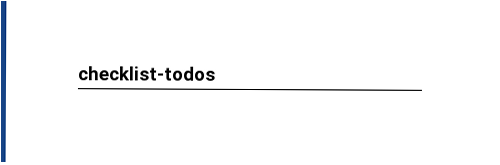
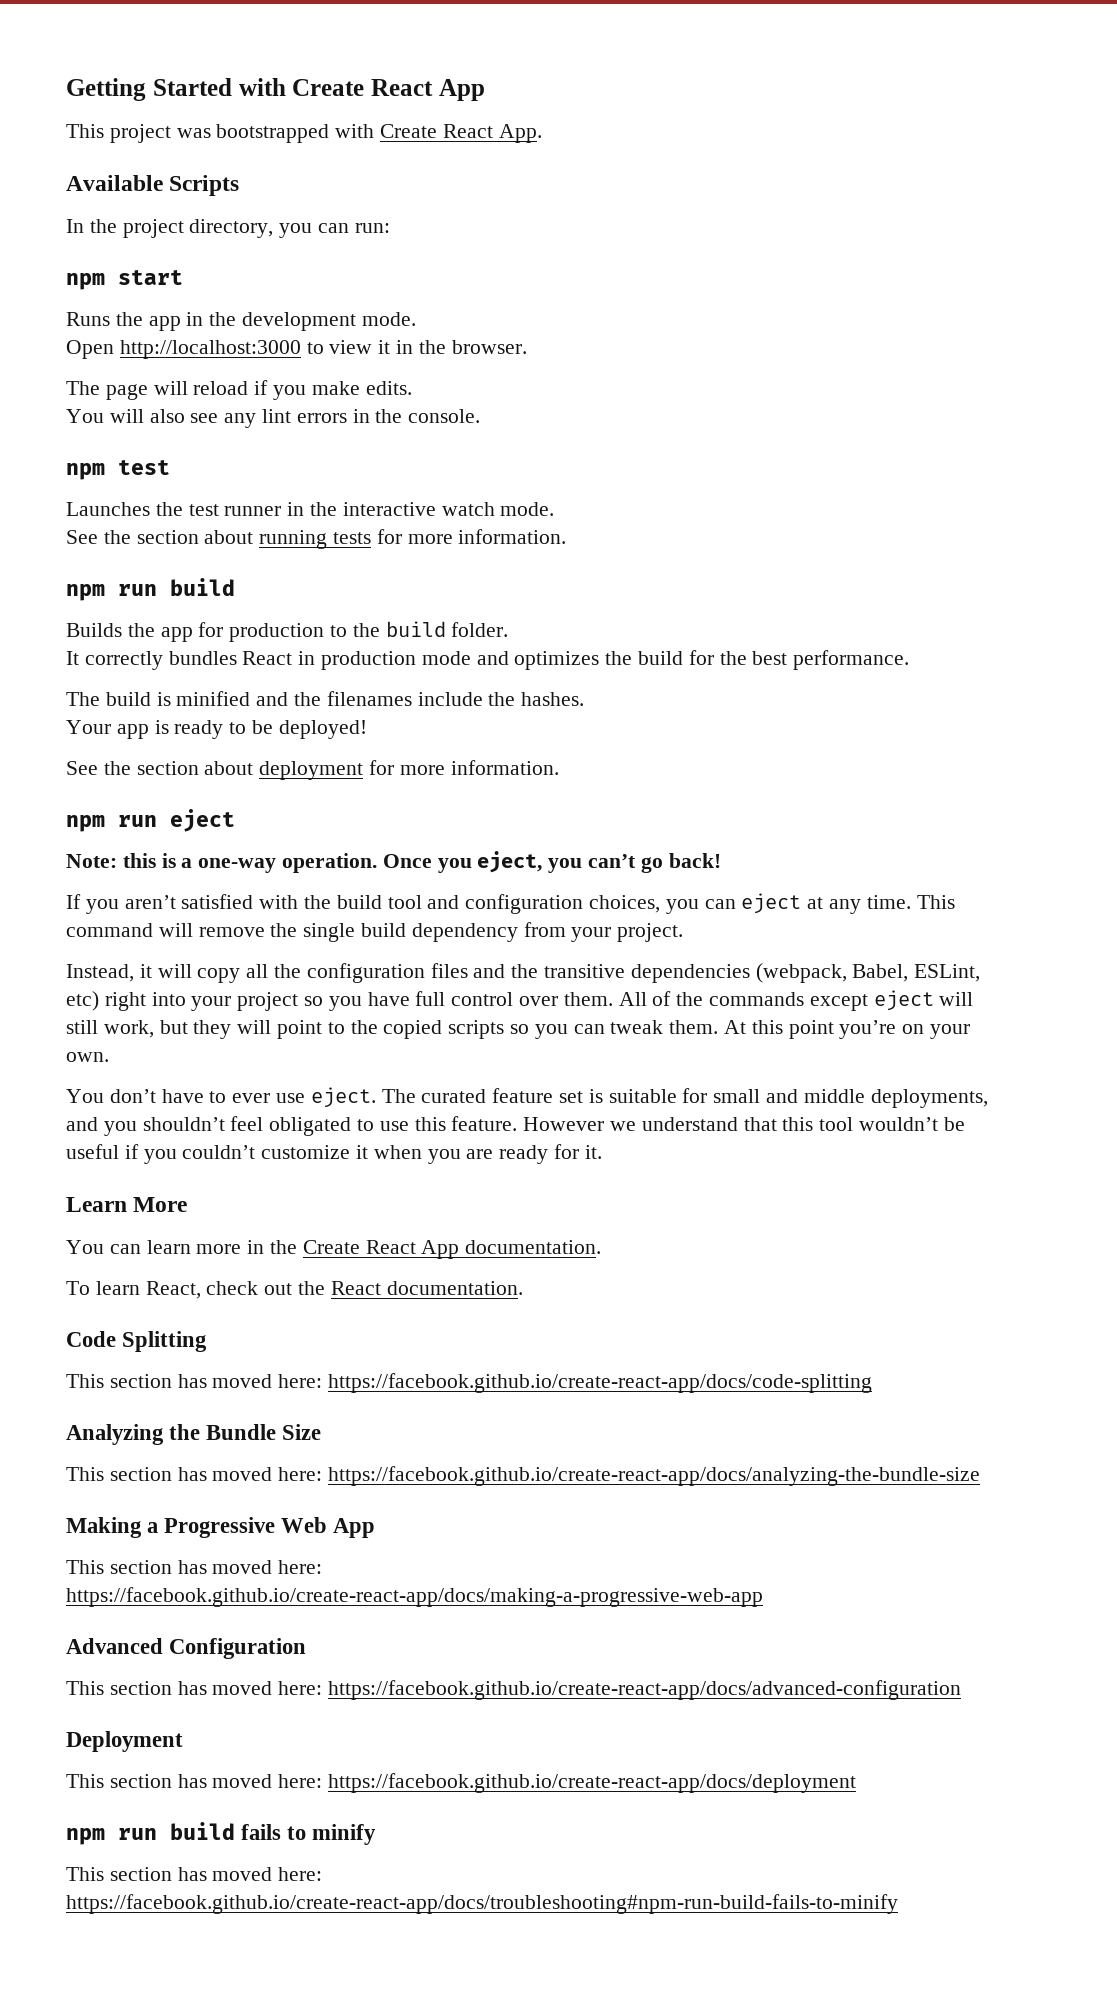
[78,66,216,81] checklist-todos -> [66,78,485,101] [66,124,542,143] [66,175,240,196] [66,219,390,238] [66,270,183,290] [66,312,416,331] [66,340,527,359] [66,380,412,400] [66,409,481,428] [66,460,170,480] [66,502,555,516] [66,529,567,549] [66,578,235,601] [66,621,509,642] [66,650,910,670] [66,691,585,706] [66,720,367,739] [66,760,559,780] [66,809,235,832] [66,851,721,873] [66,893,955,914] [66,922,684,942] [66,963,981,983] [66,990,974,1011] [66,1020,971,1039] [66,1052,109,1062] [66,1087,988,1108] [66,1116,965,1136] [66,1144,602,1164] [66,1197,188,1212] [66,1240,602,1259] [66,1281,523,1299] [66,1331,208,1352] [66,1373,873,1393] [66,1424,322,1445] [66,1466,981,1486] [66,1517,376,1538] [66,1560,323,1574] [66,1587,763,1607] [66,1638,307,1659] [66,1680,962,1700] [66,1731,183,1752] [66,1773,857,1793] [66,1822,377,1845] [66,1867,323,1881] [66,1894,898,1914] Getting Started with Create React App // This project was bootstrapped with Create React App. // Available Scripts // In the project directory, you can run: // npm start // Runs the app in the development mode. // Open http://localhost:3000 to view it in the browser. // The page will reload if you make edits. // You will also see any lint errors in the console. // npm test // Launches the test runner in the interactive watch mode. // See the section about running tests for more information. // npm run build // Builds the app for production to the build folder. // It correctly bundles React in production mode and optimizes the build for the best performance. // The build is minified and the filenames include the hashes. // Your app is ready to be deployed! // See the section about deployment for more information. // npm run eject // Note: this is a one-way operation. Once you eject, you can’t go back! // If you aren’t satisfied with the build tool and configuration choices, you can eject at any time. This command will remove the single build dependency from your project. // Instead, it will copy all the configuration files and the transitive dependencies (webpack, Babel, ESLint, etc) right into your project so you have full control over them. All of the commands except eject will still work, but they will point to the copied scripts so you can tweak them. At this point you’re on your own. // You don’t have to ever use eject. The curated feature set is suitable for small and middle deployments, and you shouldn’t feel obligated to use this feature. However we understand that this tool wouldn’t be useful if you couldn’t customize it when you are ready for it. // Learn More // You can learn more in the Create React App documentation. // To learn React, check out the React documentation. // Code Splitting // This section has moved here: https://facebook.github.io/create-react-app/docs/code-splitting // Analyzing the Bundle Size // This section has moved here: https://facebook.github.io/create-react-app/docs/analyzing-the-bundle-size // Making a Progressive Web App // This section has moved here: https://facebook.github.io/create-react-app/docs/making-a-progressive-web-app // Advanced Configuration // This section has moved here: https://facebook.github.io/create-react-app/docs/advanced-configuration // Deployment // This section has moved here: https://facebook.github.io/create-react-app/docs/deployment // npm run build fails to minify // This section has moved here: https://facebook.github.io/create-react-app/docs/troubleshooting#npm-run-build-fails-to-minify

